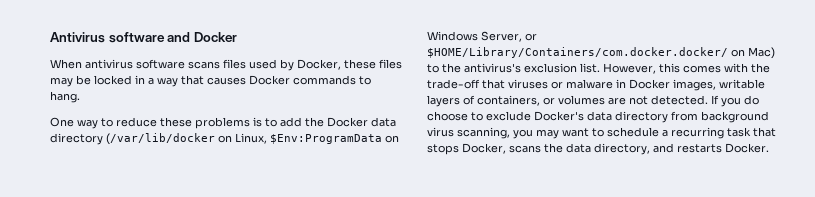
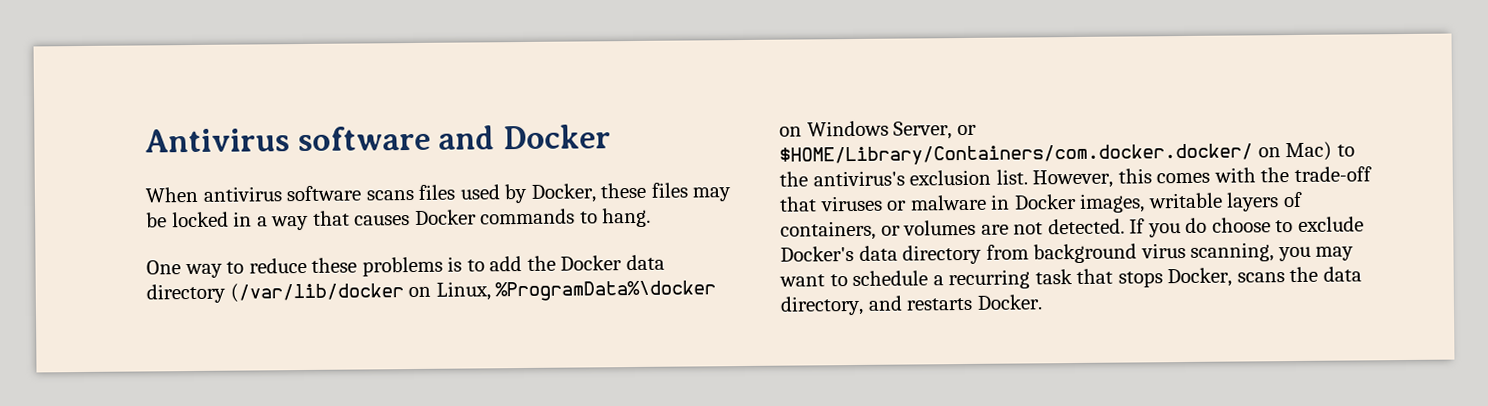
[270,134,382,144] $Env:ProgramData -> [495,280,717,302] %ProgramData%\docker

